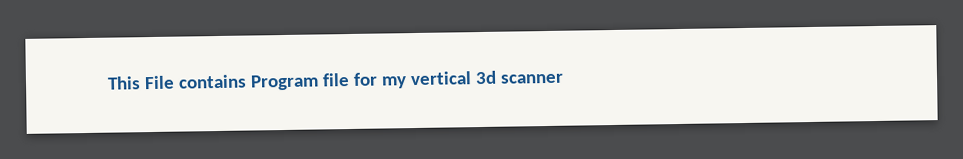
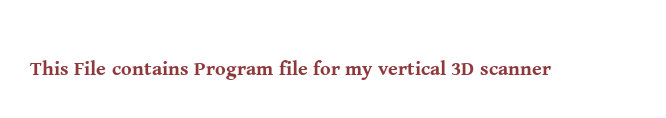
[474,70,497,85] 3d -> [451,63,475,75] 3D

